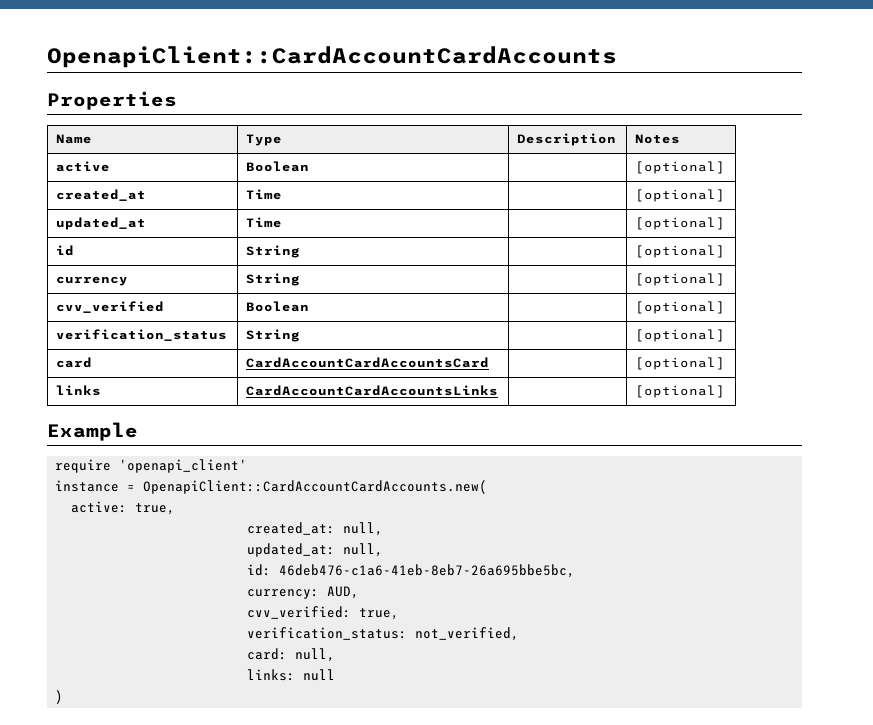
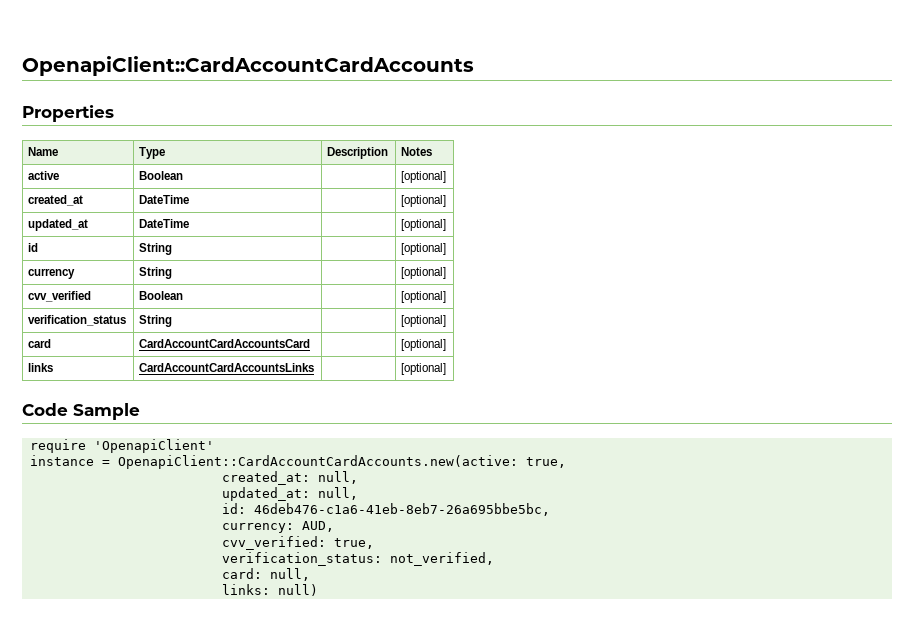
[246,189,283,200] Time -> [139,195,190,204] DateTime
[246,217,283,228] Time -> [139,219,190,228] DateTime
[47,422,138,441] Example -> [22,403,140,420] Code Sample
[119,459,248,473] 'openapi_client' -> [93,439,214,453] 'OpenapiClient'
[143,480,488,494] [71,501,128,513] OpenapiClient::CardAccountCardAccounts.new( // active: -> [117,455,518,469] OpenapiClient::CardAccountCardAccounts.new(active:
[303,669,336,681] [55,690,64,704] null // ) -> [277,584,318,596] null)

